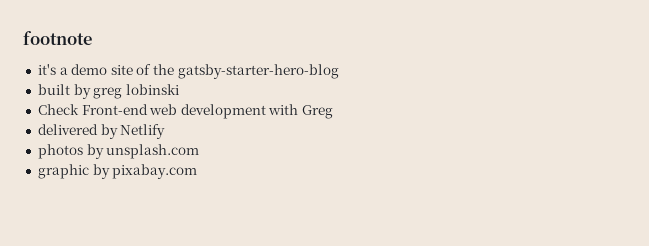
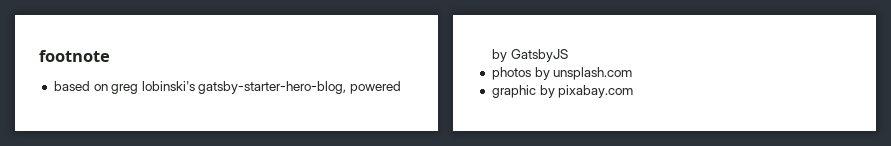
[37,64,339,79] [37,84,179,99] [37,104,334,119] [37,124,166,139] it's a demo site of the gatsby-starter-hero-blog // built by greg lobinski // Check Front-end web development with Greg // delivered by Netlify -> [53,81,402,94] [491,49,568,62] based on greg lobinski's gatsby-starter-hero-blog, powered by GatsbyJS

